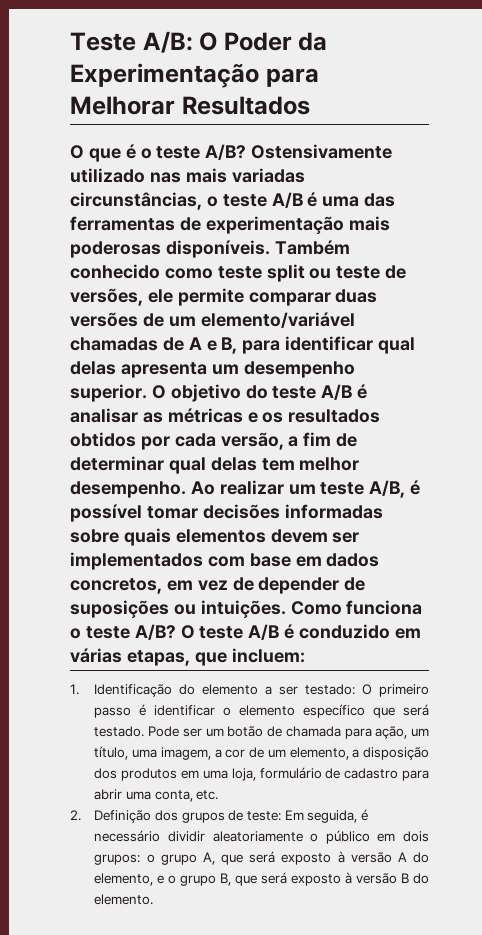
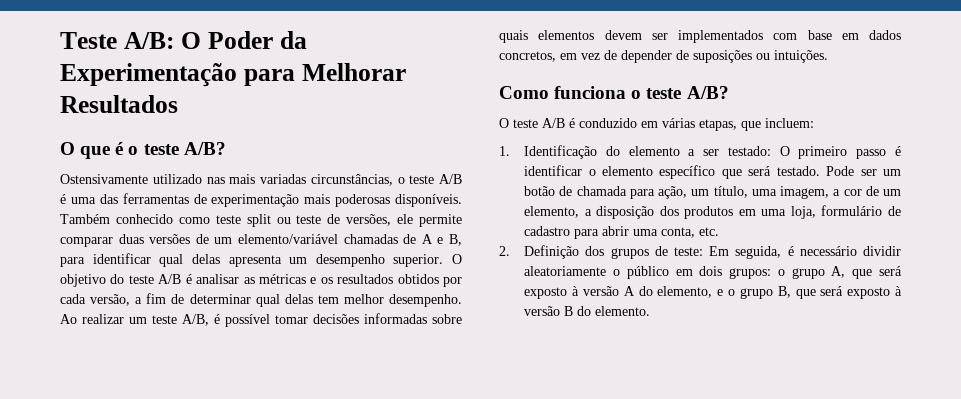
(247, 152) none -> (226, 148) //
(286, 609) none -> (828, 56) //
(176, 632) none -> (729, 92) //

